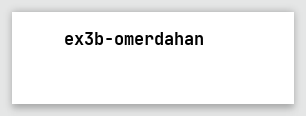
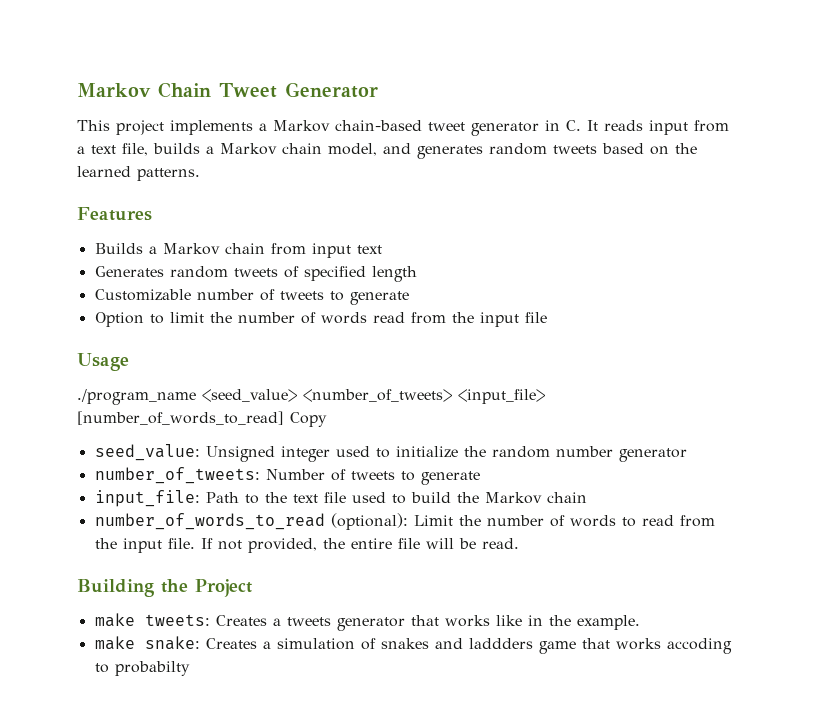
[64,32,204,45] ex3b-omerdahan -> [77,82,378,98] [77,120,729,136] [77,143,697,159] [77,166,200,181] [77,207,152,221] [94,243,382,258] [94,266,417,282] [94,289,409,305] [94,312,547,327] [77,353,129,371] [77,389,545,405] [77,411,327,427] [94,444,687,462] [94,467,480,485] [94,490,587,507] [94,513,715,530] [94,538,519,553] [77,579,252,597] [94,613,640,631] [94,636,732,654] [94,661,190,676] Markov Chain Tweet Generator // This project implements a Markov chain-based tweet generator in C. It reads input from a text file, builds a Markov chain model, and generates random tweets based on the learned patterns. // Features // Builds a Markov chain from input text // Generates random tweets of specified length // Customizable number of tweets to generate // Option to limit the number of words read from the input file // Usage // ./program_name <seed_value> <number_of_tweets> <input_file> [number_of_words_to_read] Copy // seed_value: Unsigned integer used to initialize the random number generator // number_of_tweets: Number of tweets to generate // input_file: Path to the text file used to build the Markov chain // number_of_words_to_read (optional): Limit the number of words to read from the input file. If not provided, the entire file will be read. // Building the Project // make tweets: Creates a tweets generator that works like in the example. // make snake: Creates a simulation of snakes and laddders game that works accoding to probabilty

